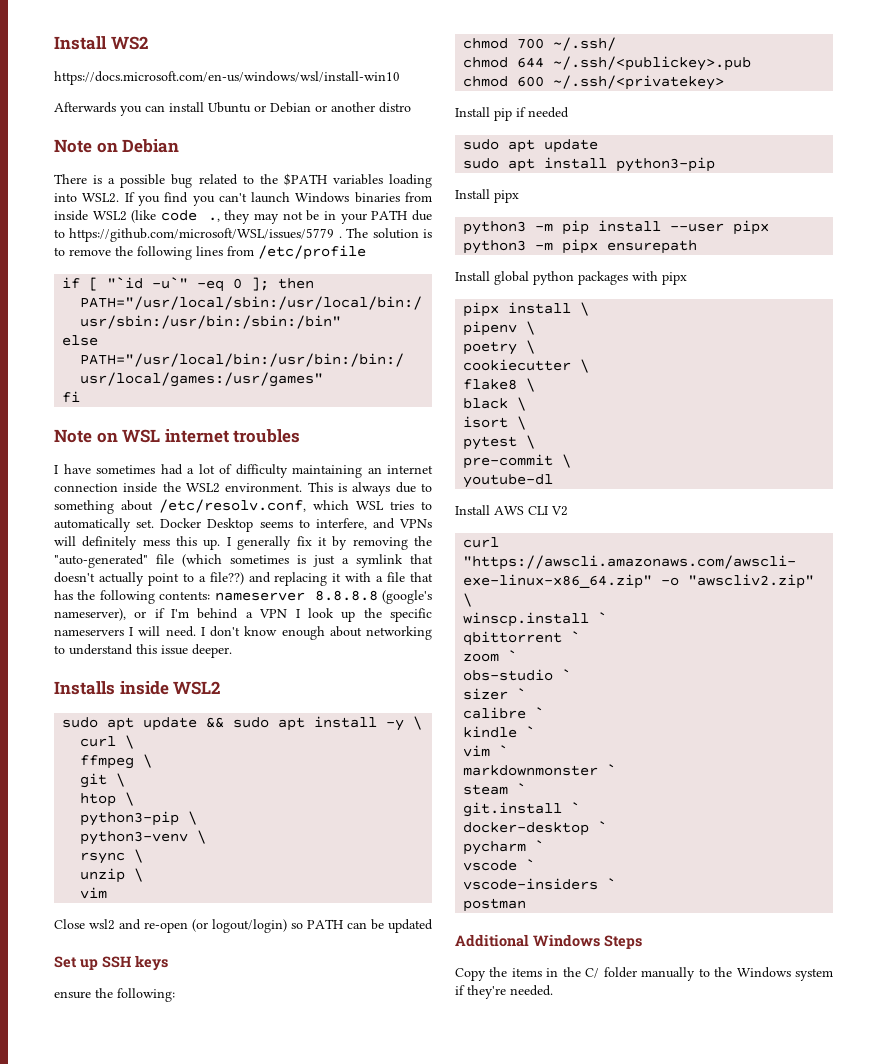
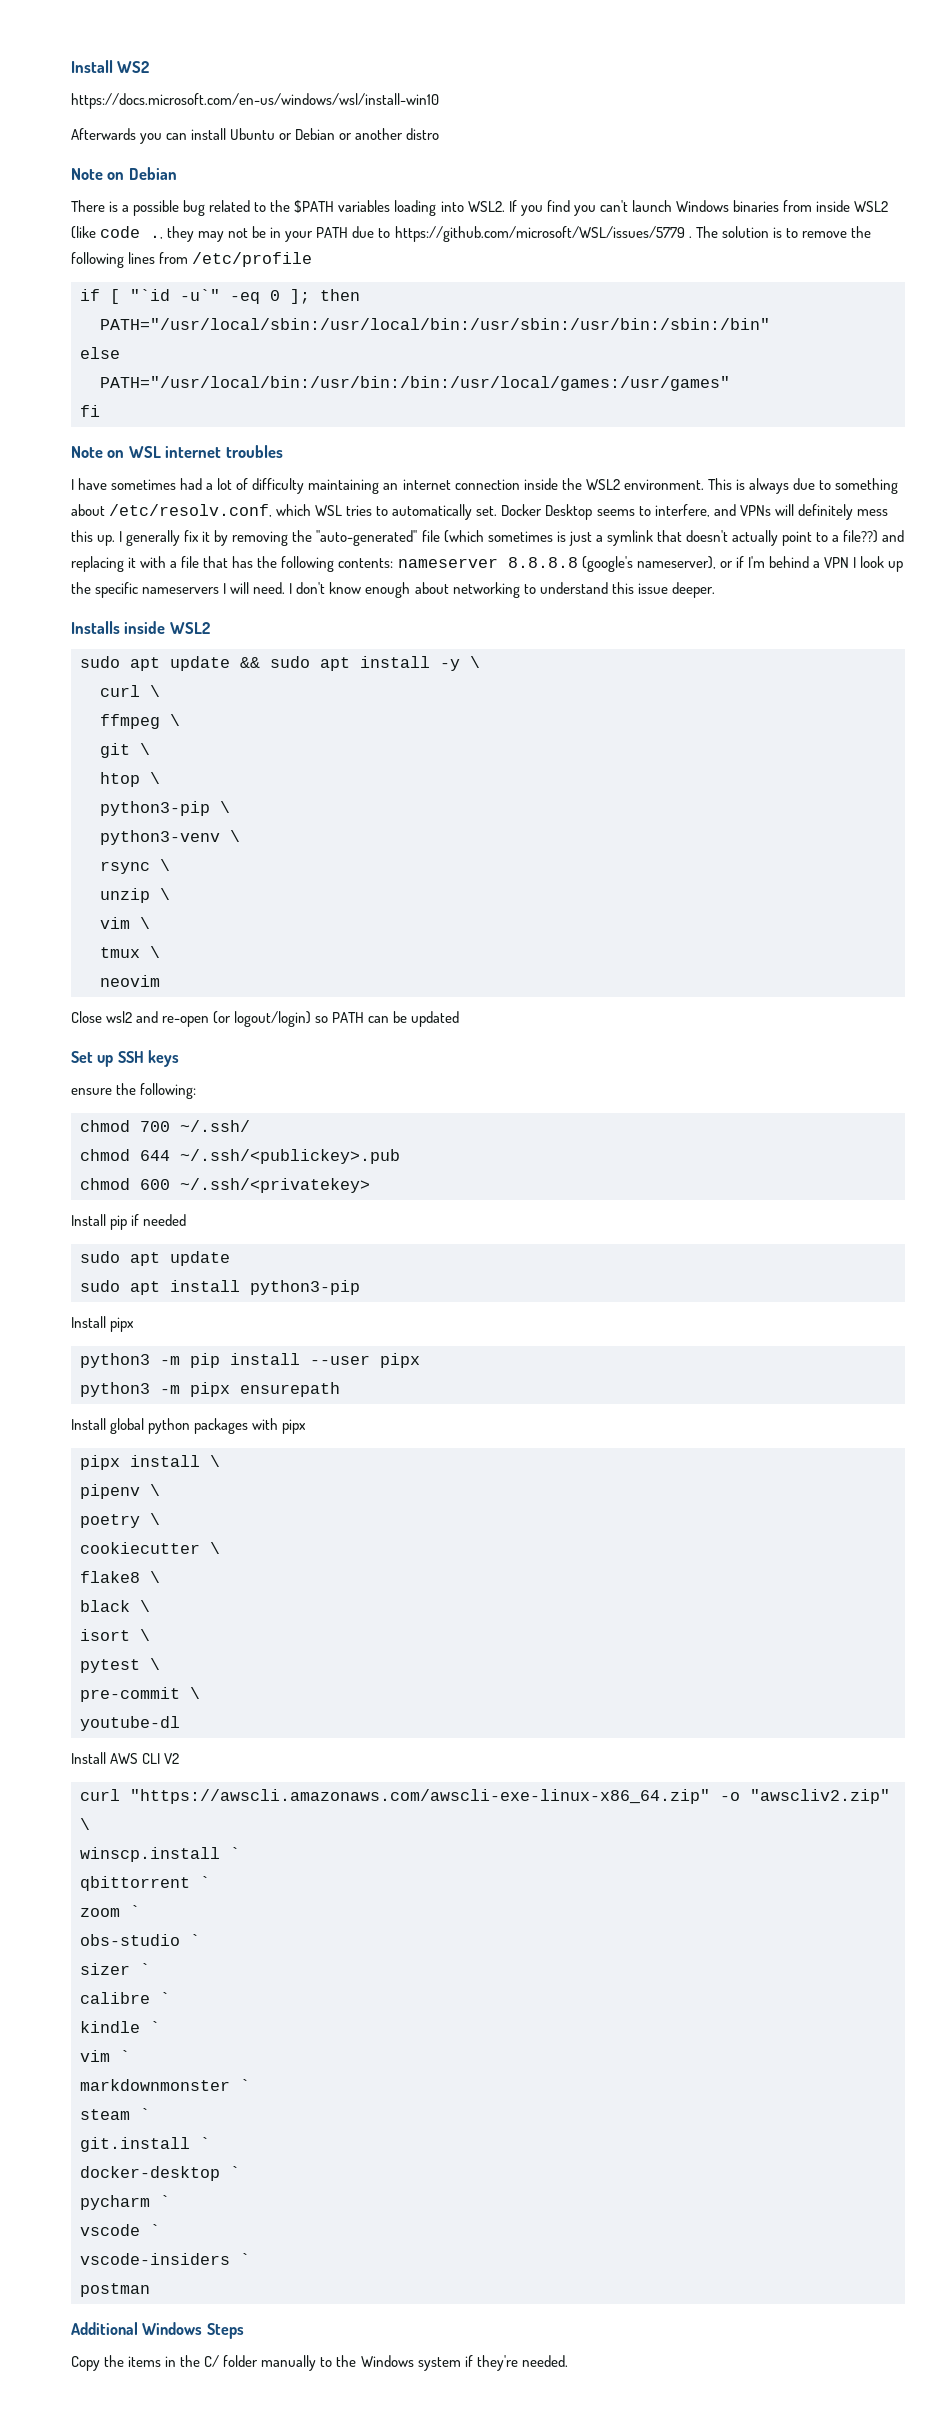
(108, 893) none -> [140,917,150,929] [100,946,160,958] [100,975,160,987] \ // tmux \ // neovim

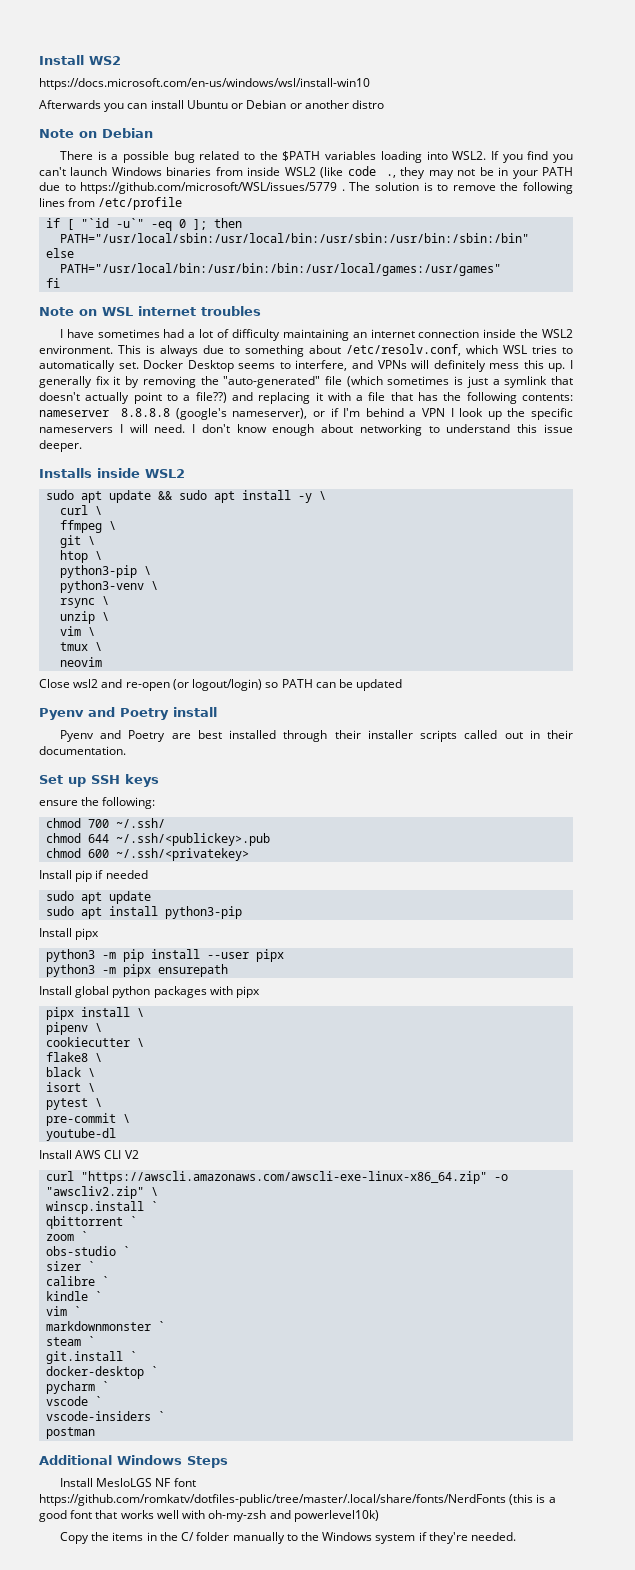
(460, 1019) none -> [39,707,217,720] [59,730,574,742] [39,746,126,755] // Pyenv and Poetry install // Pyenv and Poetry are best installed through their installer scripts called out in their documentation.
[80,1513,160,1528] // poetry \ -> (103, 1027) none
(244, 2331) none -> [59,1478,196,1487] [39,1494,556,1506] [39,1510,379,1522] // Install MesloLGS NF font https://github.com/romkatv/dotfiles-public/tree/master/.local/share/fonts/NerdFonts (this is a good font that works well with oh-my-zsh and powerlevel10k)

